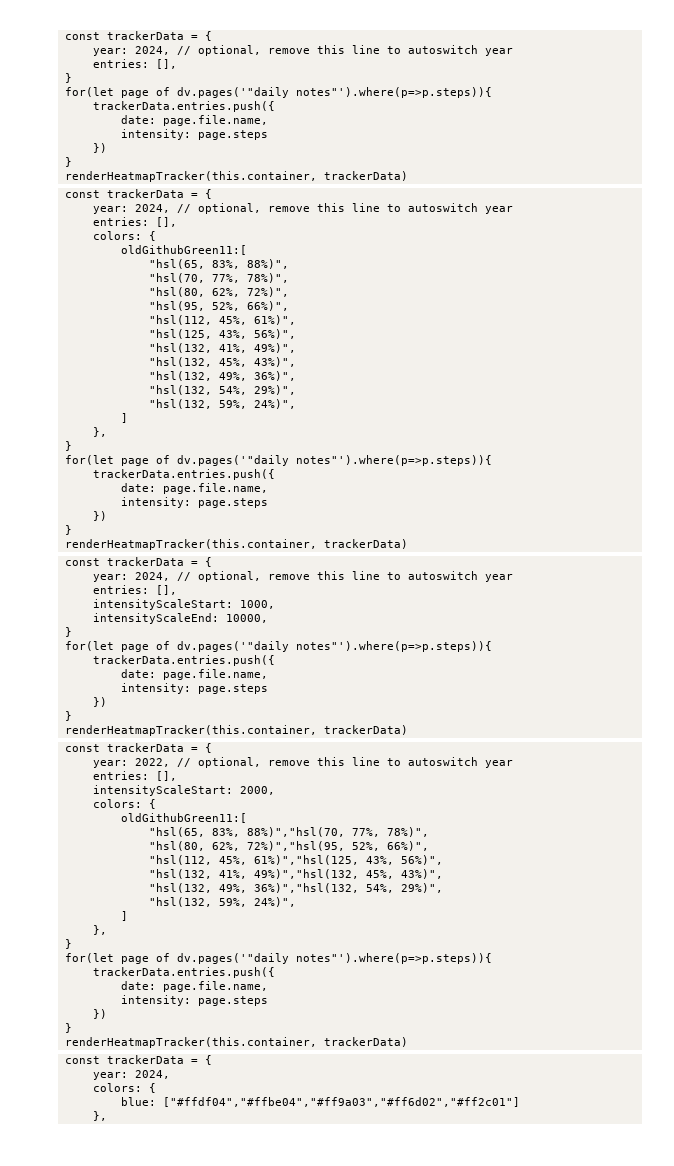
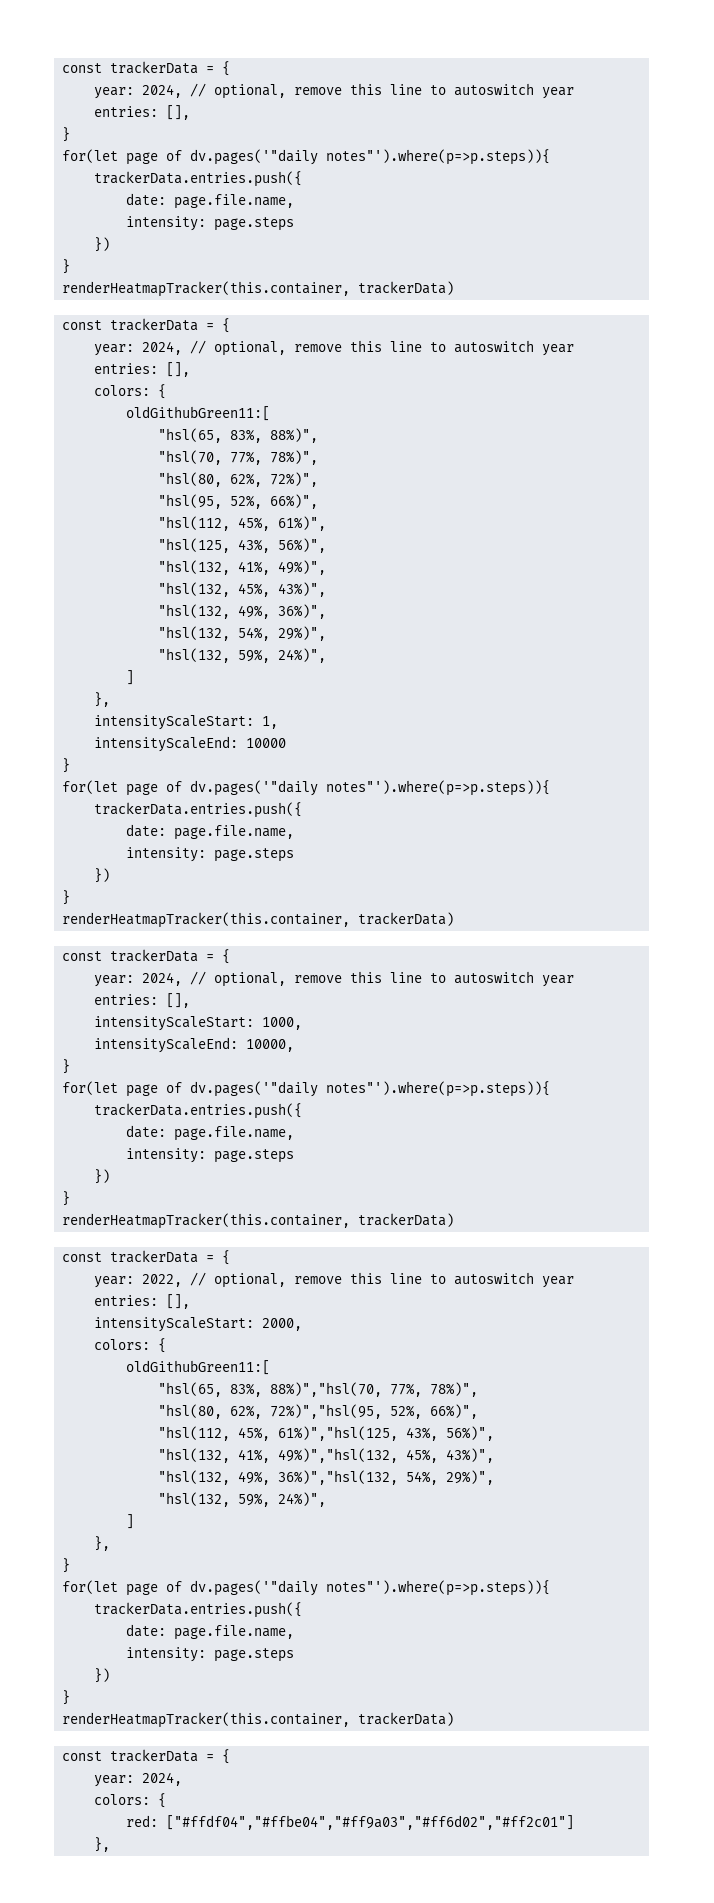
(107, 432) none -> [94,715,279,730] [94,736,287,752] // intensityScaleStart: 1, // intensityScaleEnd: 10000
[120,1097,156,1106] blue: -> [126,1815,159,1827] red:

